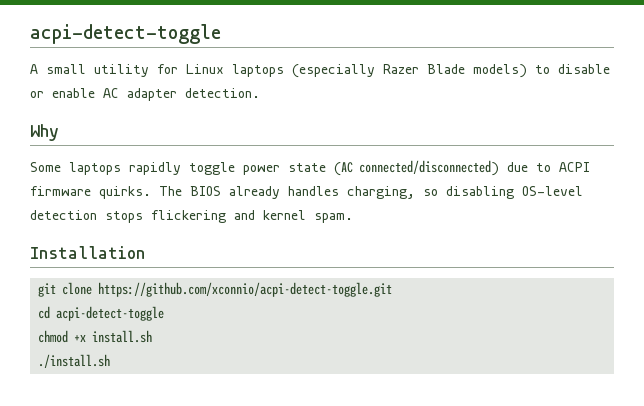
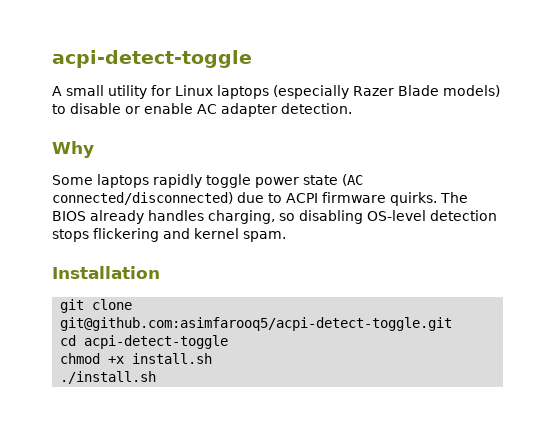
[98,282,393,297] https://github.com/xconnio/acpi-detect-toggle.git -> [60,317,453,331] git@github.com:asimfarooq5/acpi-detect-toggle.git

